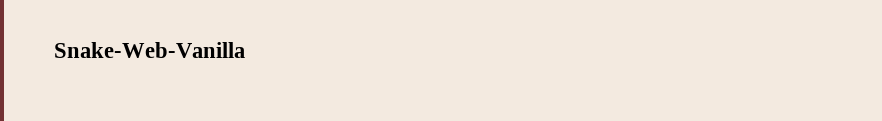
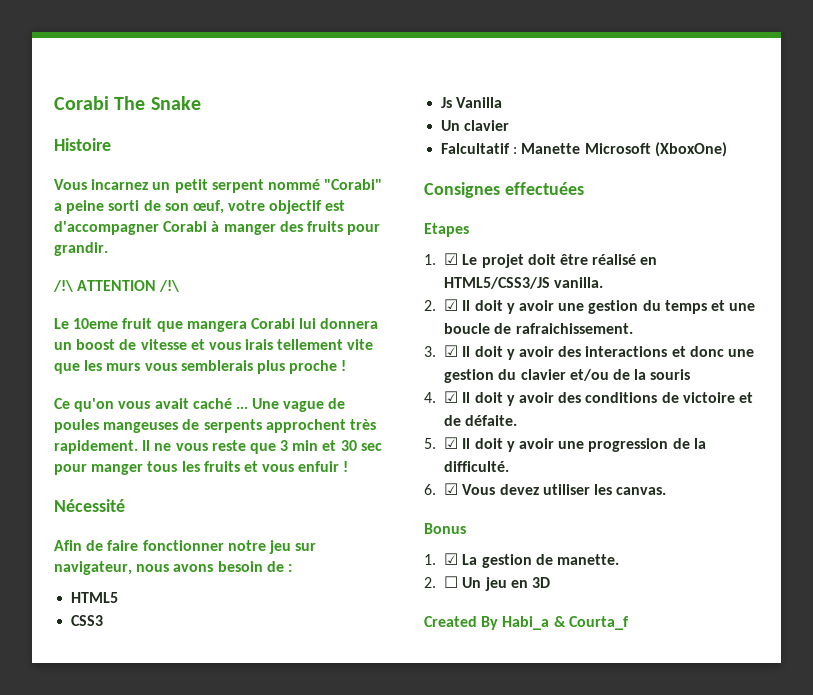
[54,42,245,58] Snake-Web-Vanilla -> [54,96,201,110] [54,138,111,151] [54,179,383,193] [54,200,346,214] [54,221,381,235] [54,242,108,256] [53,280,180,292] [54,318,379,332] [54,339,374,350] [54,360,347,374] [54,398,346,412] [54,419,376,433] [54,440,382,454] [54,461,349,475] [54,499,125,512] [54,540,317,554] [54,561,292,575] [71,592,119,603] [71,615,104,626] [441,97,503,108] [441,120,510,131] [441,142,727,157] [424,182,584,198] [424,223,469,237] [424,253,658,268] [444,277,604,289] [424,299,756,314] [444,323,633,334] [424,345,754,360] [444,369,691,383] [424,391,753,406] [444,415,518,426] [424,437,706,452] [444,461,510,472] [424,483,667,495] [424,523,466,534] [424,553,619,568] [424,576,550,591] [424,616,629,630] Corabi The Snake // Histoire // Vous incarnez un petit serpent nommé "Corabi" a peine sorti de son œuf, votre objectif est d'accompagner Corabi à manger des fruits pour grandir. // /!\ ATTENTION /!\ // Le 10eme fruit que mangera Corabi lui donnera un boost de vitesse et vous irais tellement vite que les murs vous semblerais plus proche ! // Ce qu'on vous avait caché ... Une vague de poules mangeuses de serpents approchent très rapidement. Il ne vous reste que 3 min et 30 sec pour manger tous les fruits et vous enfuir ! // Nécessité // Afin de faire fonctionner notre jeu sur navigateur, nous avons besoin de : // HTML5 // CSS3 // Js Vanilla // Un clavier // Falcultatif : Manette Microsoft (XboxOne) // Consignes effectuées // Etapes // 1. ☑ Le projet doit être réalisé en HTML5/CSS3/JS vanilla. // 2. ☑ Il doit y avoir une gestion du temps et une boucle de rafraichissement. // 3. ☑ Il doit y avoir des interactions et donc une gestion du clavier et/ou de la souris // 4. ☑ Il doit y avoir des conditions de victoire et de défaite. // 5. ☑ Il doit y avoir une progression de la difficulté. // 6. ☑ Vous devez utiliser les canvas. // Bonus // 1. ☑ La gestion de manette. // 2. ☐ Un jeu en 3D // Created By Habi_a & Courta_f

